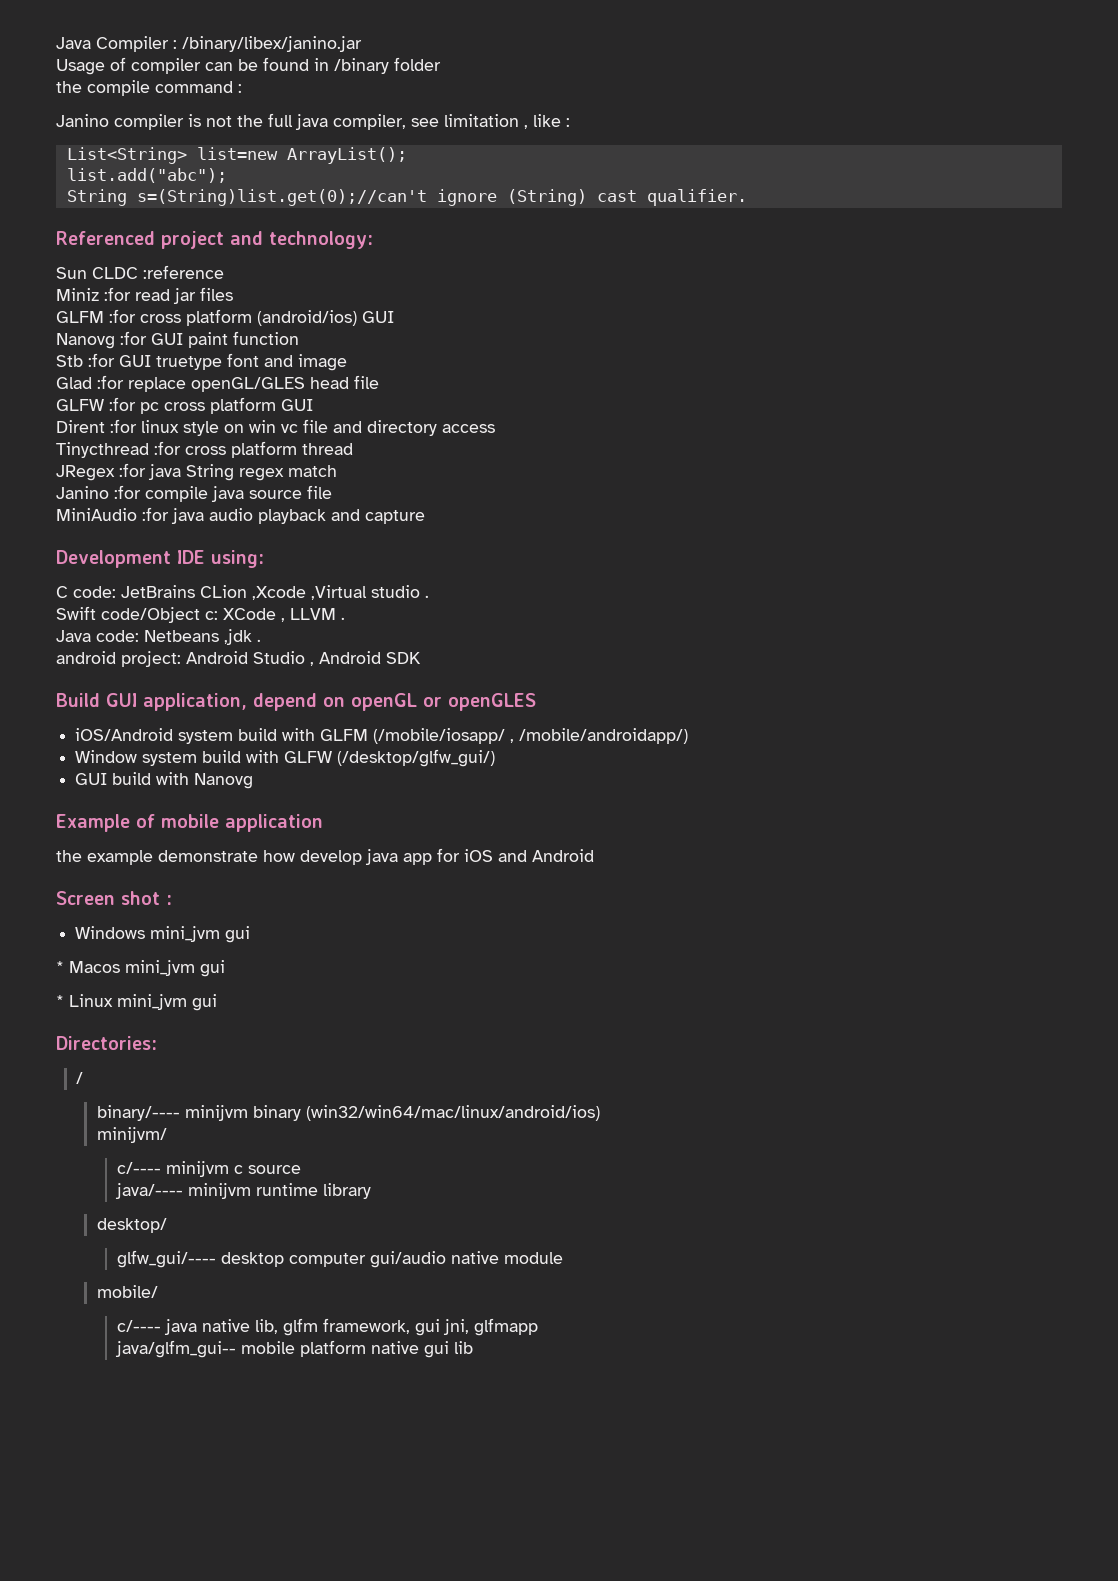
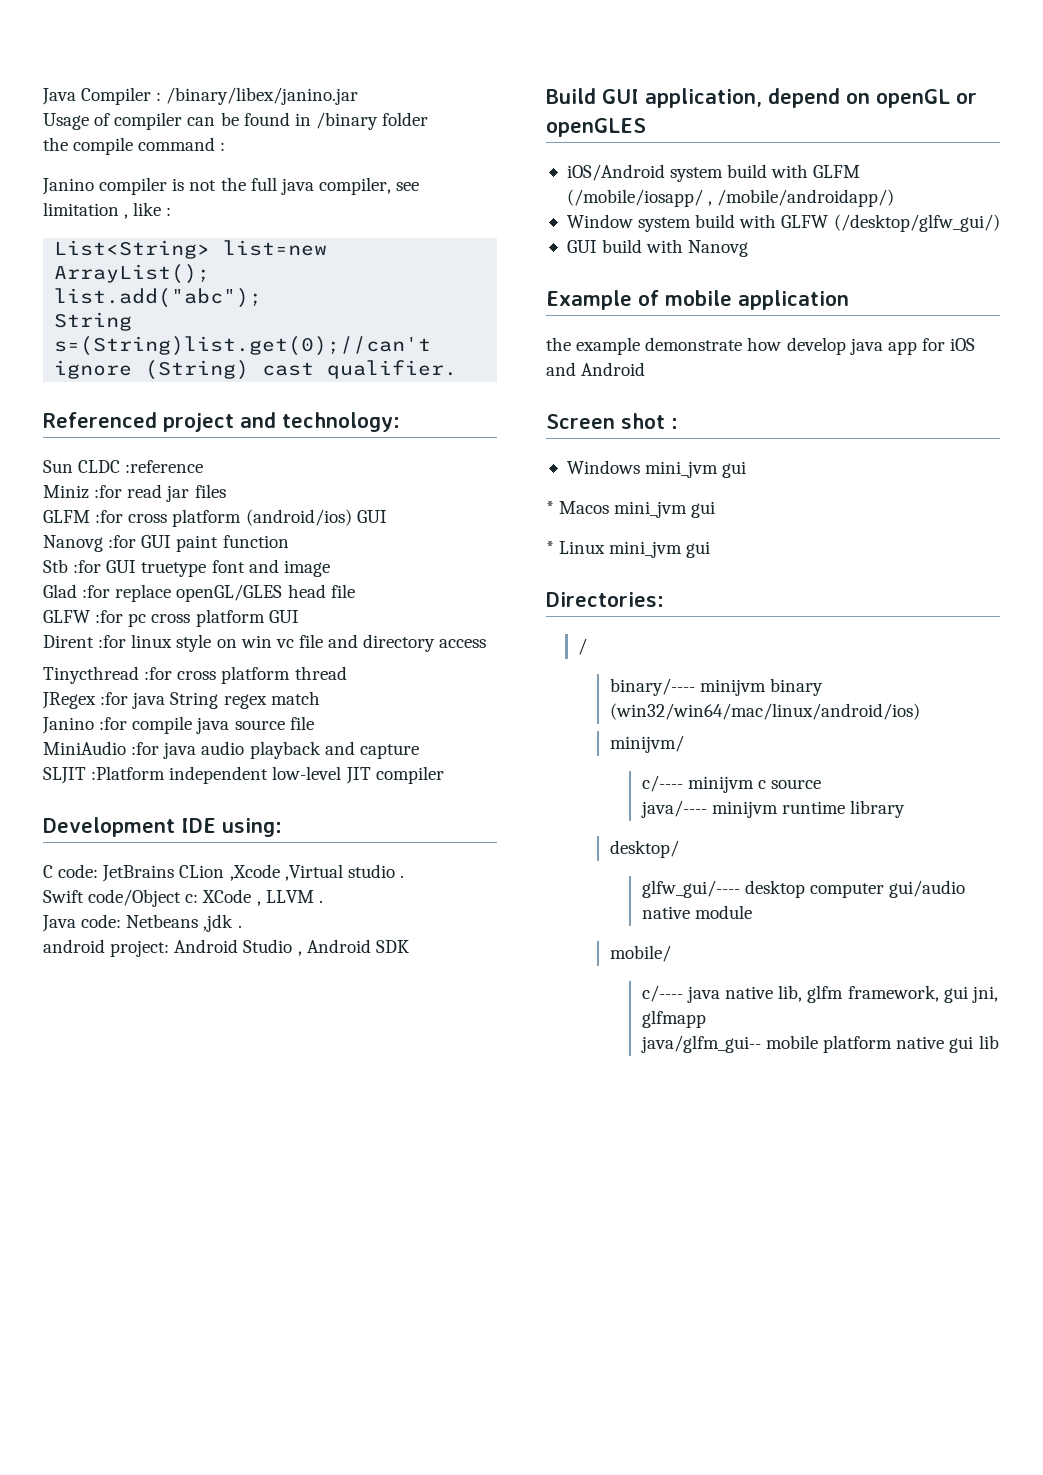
(425, 517) none -> [43,766,444,784] // SLJIT :Platform independent low-level JIT compiler

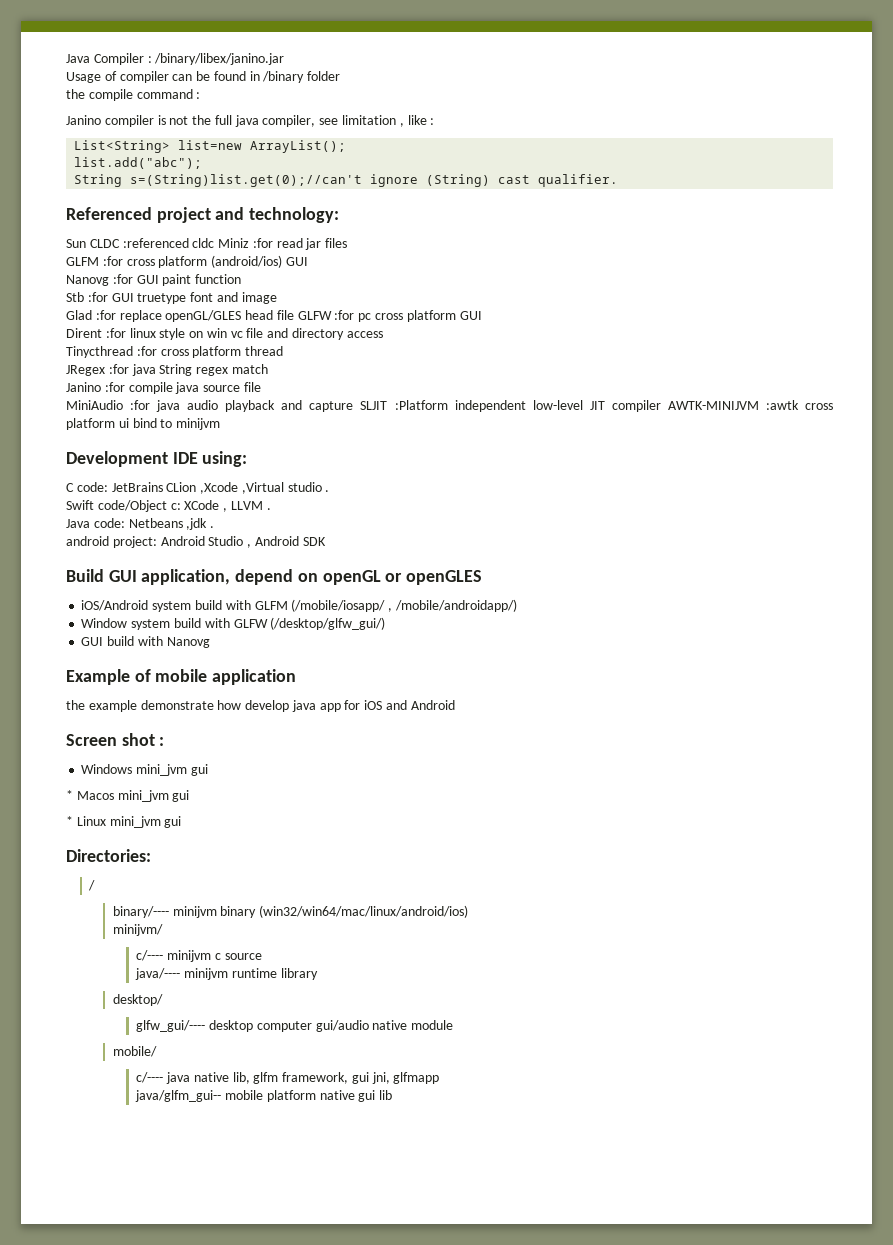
[125,460,204,473] :reference // -> [122,238,215,248] :referenced cldc
(355, 591) // -> (294, 315) none
(419, 751) // -> (354, 406) none
(444, 775) none -> [667,400,834,410] [66,418,221,430] AWTK-MINIJVM :awtk cross platform ui bind to minijvm

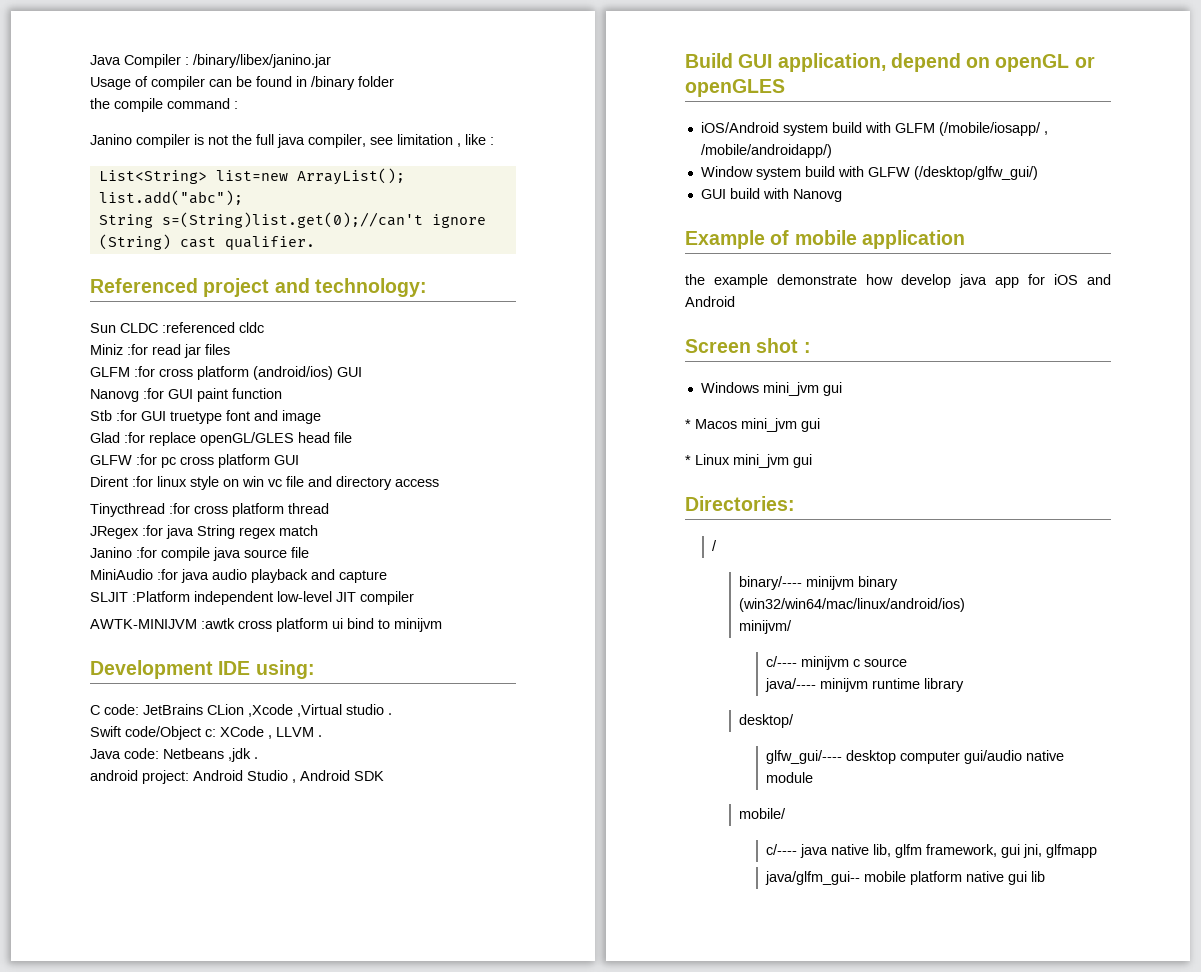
(215, 243) none -> (264, 327) //
(294, 315) none -> (352, 437) //
(354, 406) none -> (387, 576) //
(661, 406) none -> (414, 598) //

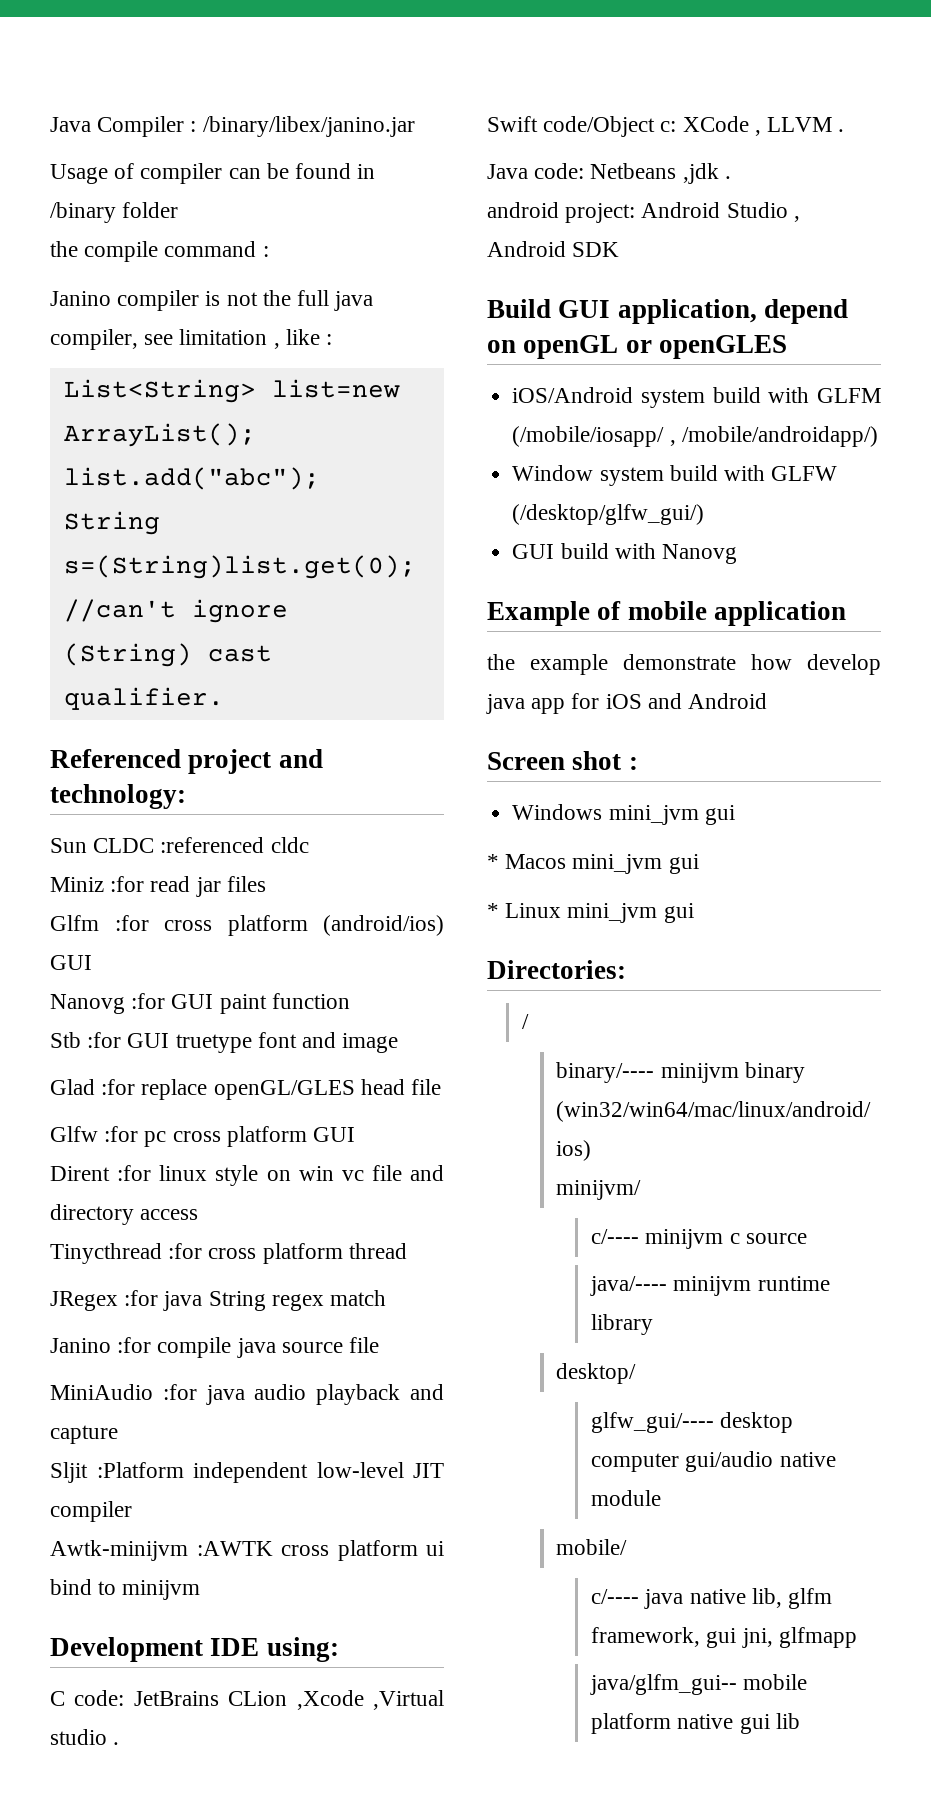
[90,367,130,377] GLFM -> [50,915,99,931] Glfm
[90,455,132,465] GLFW -> [50,1126,98,1142] Glfw
[90,592,128,602] SLJIT -> [50,1462,88,1483] Sljit
[90,618,235,629] AWTK-MINIJVM :awtk -> [50,1540,273,1561] Awtk-minijvm :AWTK

